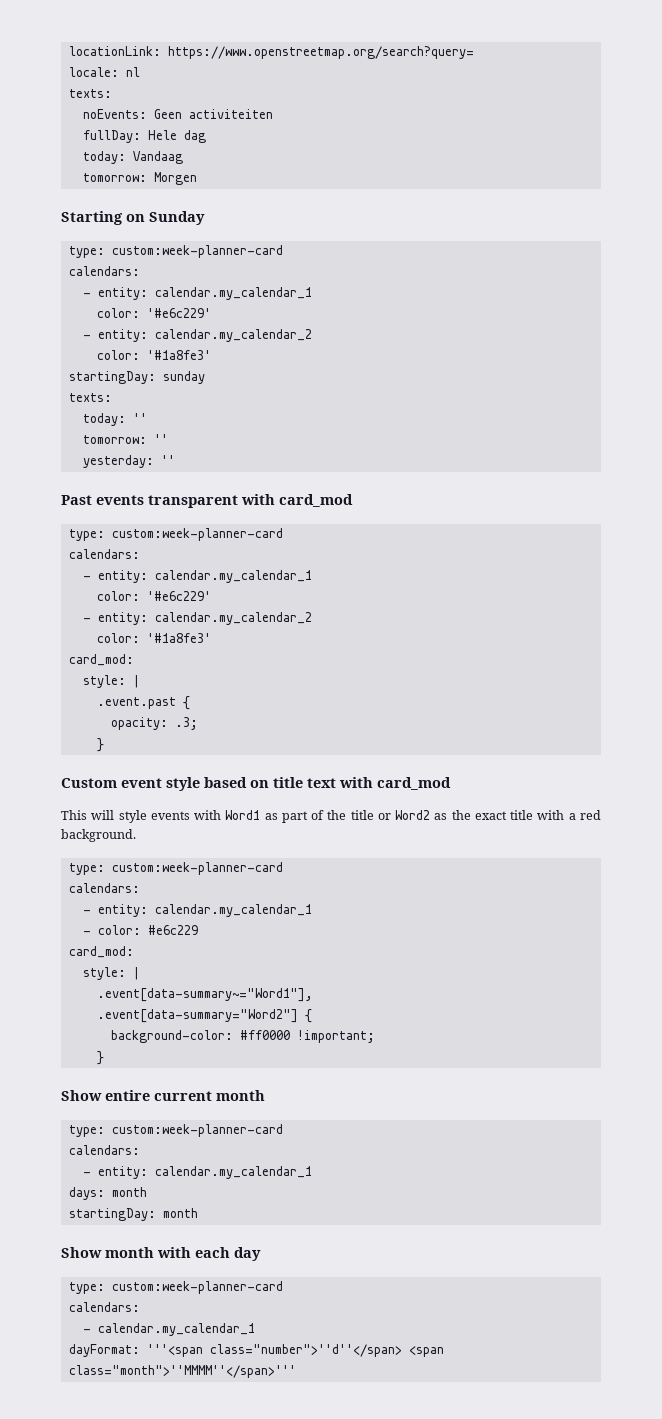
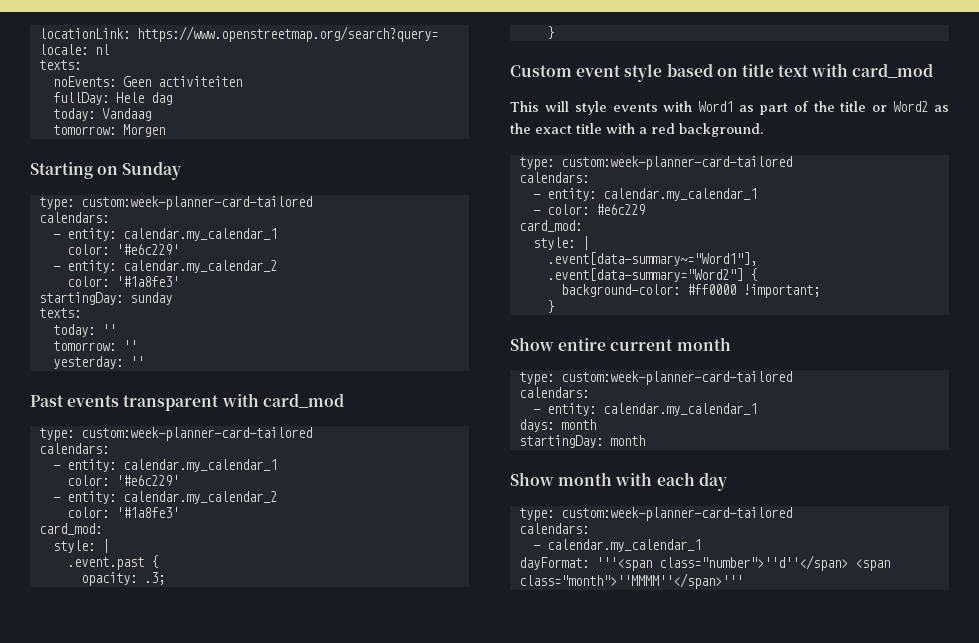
[111,245,283,258] custom:week-planner-card -> [80,196,312,210] custom:week-planner-card-tailored
[111,528,283,541] custom:week-planner-card -> [80,427,312,441] custom:week-planner-card-tailored
[111,862,283,875] custom:week-planner-card -> [560,156,792,170] custom:week-planner-card-tailored
[111,1124,283,1137] custom:week-planner-card -> [560,371,792,385] custom:week-planner-card-tailored
[111,1281,283,1294] custom:week-planner-card -> [560,507,792,521] custom:week-planner-card-tailored

